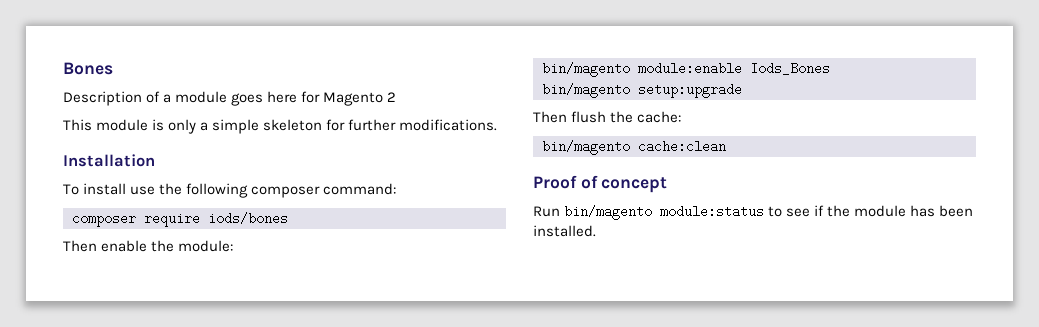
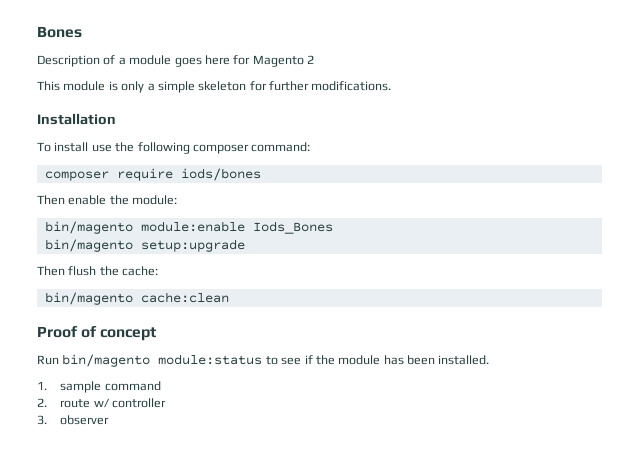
(596, 231) none -> [37,381,161,393] [37,398,166,408] [37,415,110,425] // 1. sample command // 2. route w/ controller // 3. observer

